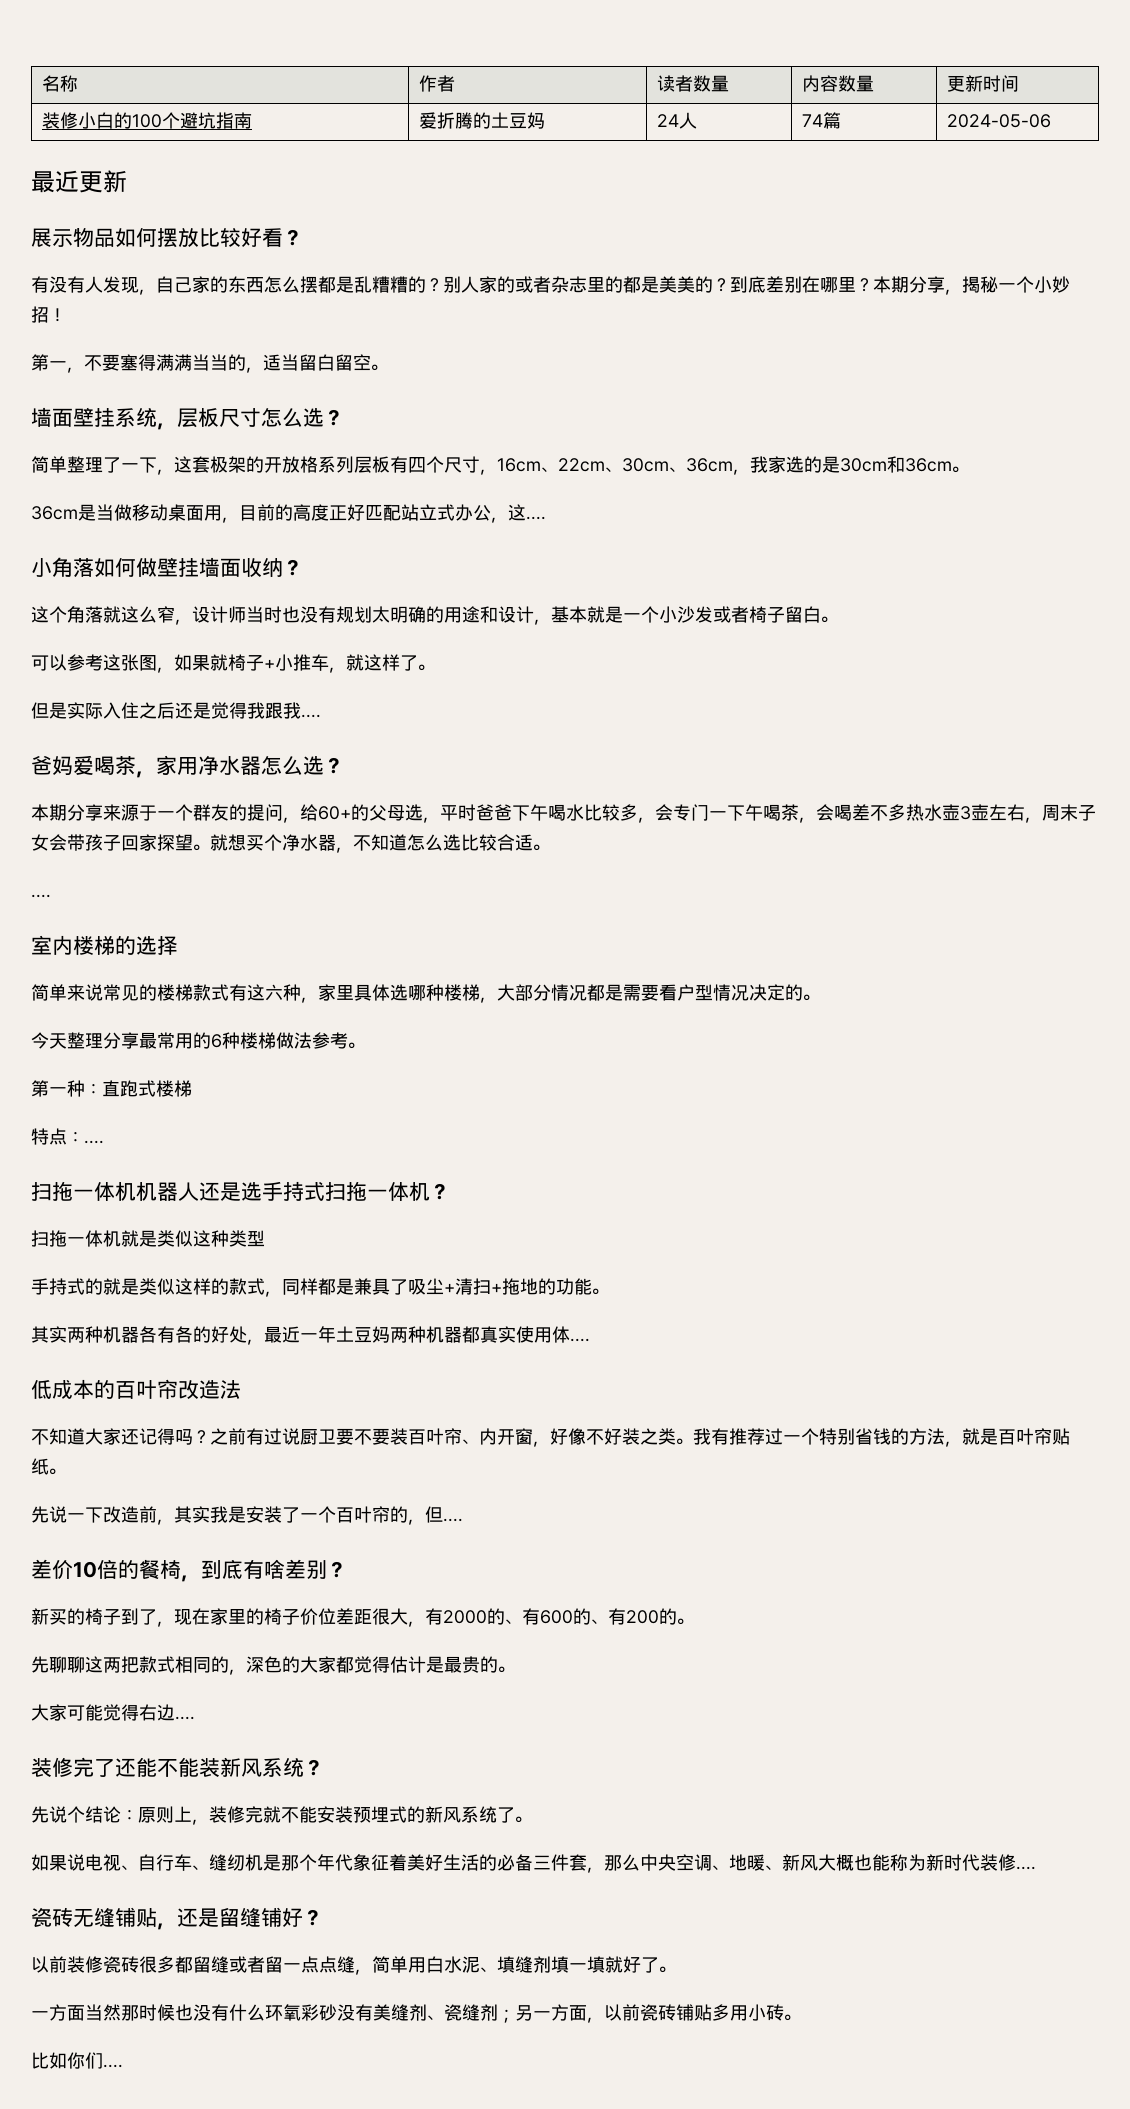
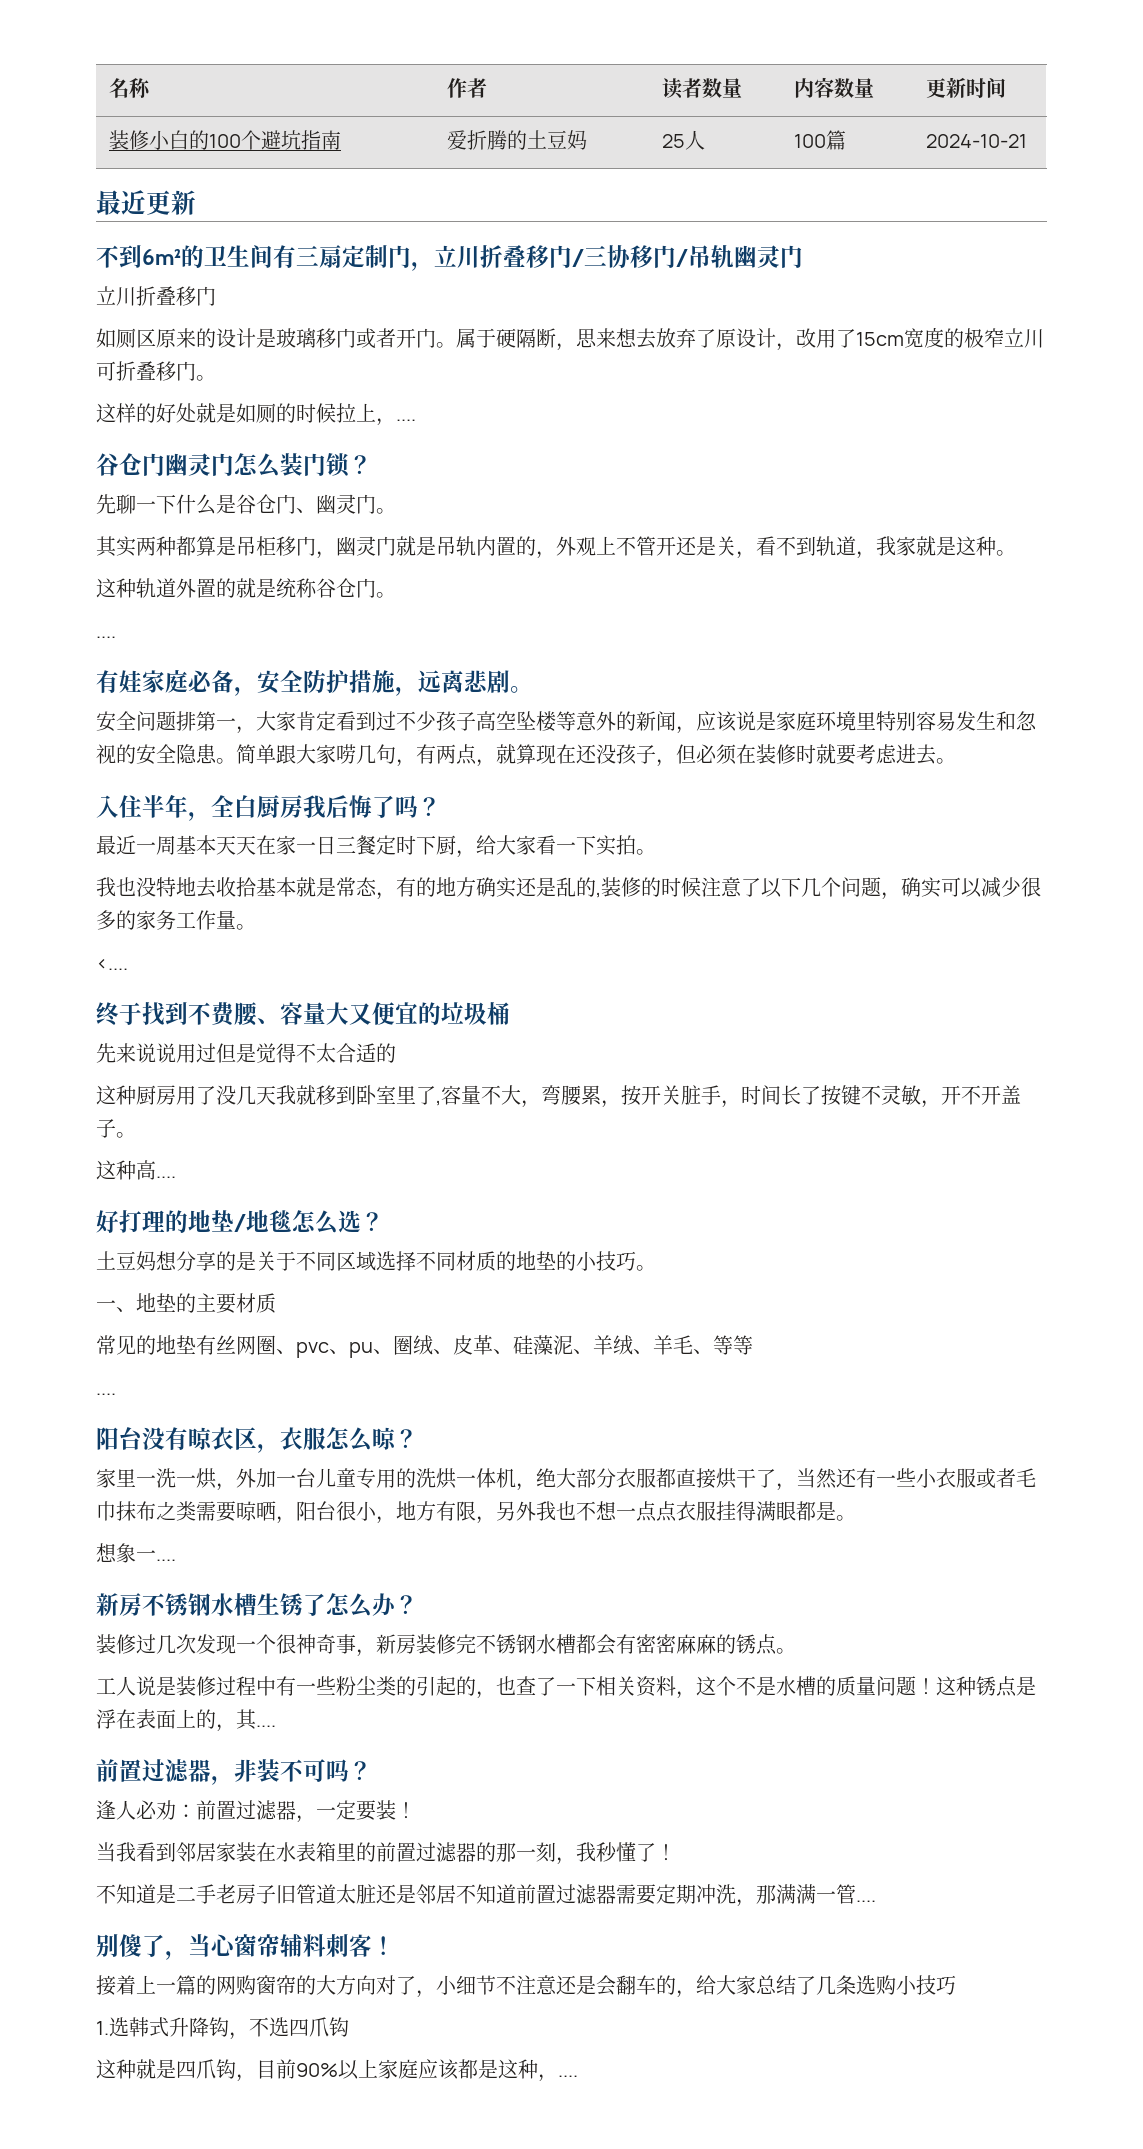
[656,114,679,127] 24 -> [662,134,686,148] 25
[801,114,823,127] 74 -> [794,134,827,148] 100
[946,114,1051,128] 2024-05-06 -> [926,134,1028,148] 2024-10-21
[31,228,303,248] [31,276,1070,295] [31,306,66,323] [31,354,388,373] [31,407,344,430] [31,456,969,475] [31,504,546,523] [31,557,303,578] [31,606,838,625] [31,654,435,673] [31,702,321,719] [31,755,344,778] [31,804,1096,823] [31,834,550,853] [31,894,51,898] [31,935,178,955] [31,984,820,1003] [31,1032,365,1049] [31,1080,192,1097] [31,1128,104,1145] [31,1181,450,1201] [31,1230,265,1247] [31,1278,609,1297] [31,1326,590,1345] [31,1379,241,1399] [31,1428,1070,1447] [31,1458,66,1475] [31,1506,463,1525] [31,1559,347,1582] [31,1608,694,1627] [31,1656,515,1675] [31,1704,195,1721] [31,1757,324,1777] [31,1806,532,1825] [31,1854,1036,1873] [31,1907,323,1930] [31,1956,676,1975] [31,2004,801,2023] [31,2052,103,2069] 展示物品如何摆放比较好看？ // 有没有人发现，自己家的东西怎么摆都是乱糟糟的？别人家的或者杂志里的都是美美的？到底差别在哪里？本期分享，揭秘一个小妙招！ // 第一，不要塞得满满当当的，适当留白留空。 // 墙面壁挂系统，层板尺寸怎么选？ // 简单整理了一下，这套极架的开放格系列层板有四个尺寸，16cm、22cm、30cm、36cm，我家选的是30cm和36cm。 // 36cm是当做移动桌面用，目前的高度正好匹配站立式办公，这.... // 小角落如何做壁挂墙面收纳？ // 这个角落就这么窄，设计师当时也没有规划太明确的用途和设计，基本就是一个小沙发或者椅子留白。 // 可以参考这张图，如果就椅子+小推车，就这样了。 // 但是实际入住之后还是觉得我跟我.... // 爸妈爱喝茶，家用净水器怎么选？ // 本期分享来源于一个群友的提问，给60+的父母选，平时爸爸下午喝水比较多，会专门一下午喝茶，会喝差不多热水壶3壶左右，周末子女会带孩子回家探望。就想买个净水器，不知道怎么选比较合适。 // .... // 室内楼梯的选择 // 简单来说常见的楼梯款式有这六种，家里具体选哪种楼梯，大部分情况都是需要看户型情况决定的。 // 今天整理分享最常用的6种楼梯做法参考。 // 第一种：直跑式楼梯 // 特点：.... // 扫拖一体机机器人还是选手持式扫拖一体机？ // 扫拖一体机就是类似这种类型 // 手持式的就是类似这样的款式，同样都是兼具了吸尘+清扫+拖地的功能。 // 其实两种机器各有各的好处，最近一年土豆妈两种机器都真实使用体.... // 低成本的百叶帘改造法 // 不知道大家还记得吗？之前有过说厨卫要不要装百叶帘、内开窗，好像不好装之类。我有推荐过一个特别省钱的方法，就是百叶帘贴纸。 // 先说一下改造前，其实我是安装了一个百叶帘的，但.... // 差价10倍的餐椅，到底有啥差别？ // 新买的椅子到了，现在家里的椅子价位差距很大，有2000的、有600的、有200的。 // 先聊聊这两把款式相同的，深色的大家都觉得估计是最贵的。 // 大家可能觉得右边.... // 装修完了还能不能装新风系统？ // 先说个结论：原则上，装修完就不能安装预埋式的新风系统了。 // 如果说电视、自行车、缝纫机是那个年代象征着美好生活的必备三件套，那么中央空调、地暖、新风大概也能称为新时代装修.... // 瓷砖无缝铺贴，还是留缝铺好？ // 以前装修瓷砖很多都留缝或者留一点点缝，简单用白水泥、填缝剂填一填就好了。 // 一方面当然那时候也没有什么环氧彩砂没有美缝剂、瓷缝剂；另一方面，以前瓷砖铺贴多用小砖。 // 比如你们 -> [96,245,803,271] [96,286,216,306] [96,327,1044,351] [96,361,216,381] [96,403,416,426] [96,453,372,478] [96,494,396,515] [96,536,1016,559] [96,578,396,598] [96,636,116,638] [96,670,533,696] [96,711,1037,734] [96,744,956,767] [96,794,441,821] [96,835,656,858] [96,877,1041,900] [96,910,256,930] [96,959,128,970] [96,1002,510,1026] [96,1043,396,1063] [96,1085,1021,1108] [96,1119,136,1138] [96,1160,176,1180] [96,1210,384,1235] [96,1251,656,1271] [96,1293,276,1314] [96,1335,753,1358] [96,1393,116,1395] [96,1427,418,1453] [96,1468,1036,1491] [96,1501,856,1524] [96,1543,176,1563] [96,1593,418,1618] [96,1634,796,1657] [96,1676,1036,1699] [96,1709,276,1732] [96,1759,372,1785] [96,1800,416,1823] [96,1842,676,1865] [96,1884,876,1907] [96,1934,395,1960] [96,1975,956,1998] [96,2017,349,2040] [96,2059,558,2082] 不到6m²的卫生间有三扇定制门，立川折叠移门/三协移门/吊轨幽灵门 // 立川折叠移门 // 如厕区原来的设计是玻璃移门或者开门。属于硬隔断，思来想去放弃了原设计，改用了15cm宽度的极窄立川可折叠移门。 // 这样的好处就是如厕的时候拉上，.... // 谷仓门幽灵门怎么装门锁？ // 先聊一下什么是谷仓门、幽灵门。 // 其实两种都算是吊柜移门，幽灵门就是吊轨内置的，外观上不管开还是关，看不到轨道，我家就是这种。 // 这种轨道外置的就是统称谷仓门。 // .... // 有娃家庭必备，安全防护措施，远离悲剧。 // 安全问题排第一，大家肯定看到过不少孩子高空坠楼等意外的新闻，应该说是家庭环境里特别容易发生和忽视的安全隐患。简单跟大家唠几句，有两点，就算现在还没孩子，但必须在装修时就要考虑进去。 // 入住半年，全白厨房我后悔了吗？ // 最近一周基本天天在家一日三餐定时下厨，给大家看一下实拍。 // 我也没特地去收拾基本就是常态，有的地方确实还是乱的,装修的时候注意了以下几个问题，确实可以减少很多的家务工作量。 // <.... // 终于找到不费腰、容量大又便宜的垃圾桶 // 先来说说用过但是觉得不太合适的 // 这种厨房用了没几天我就移到卧室里了,容量不大，弯腰累，按开关脏手，时间长了按键不灵敏，开不开盖子。 // 这种高.... // 好打理的地垫/地毯怎么选？ // 土豆妈想分享的是关于不同区域选择不同材质的地垫的小技巧。 // 一、地垫的主要材质 // 常见的地垫有丝网圈、pvc、pu、圈绒、皮革、硅藻泥、羊绒、羊毛、等等 // .... // 阳台没有晾衣区，衣服怎么晾？ // 家里一洗一烘，外加一台儿童专用的洗烘一体机，绝大部分衣服都直接烘干了，当然还有一些小衣服或者毛巾抹布之类需要晾晒，阳台很小，地方有限，另外我也不想一点点衣服挂得满眼都是。 // 想象一.... // 新房不锈钢水槽生锈了怎么办？ // 装修过几次发现一个很神奇事，新房装修完不锈钢水槽都会有密密麻麻的锈点。 // 工人说是装修过程中有一些粉尘类的引起的，也查了一下相关资料，这个不是水槽的质量问题！这种锈点是浮在表面上的，其.... // 前置过滤器，非装不可吗？ // 逢人必劝：前置过滤器，一定要装！ // 当我看到邻居家装在水表箱里的前置过滤器的那一刻，我秒懂了！ // 不知道是二手老房子旧管道太脏还是邻居不知道前置过滤器需要定期冲洗，那满满一管.... // 别傻了，当心窗帘辅料刺客！ // 接着上一篇的网购窗帘的大方向对了，小细节不注意还是会翻车的，给大家总结了几条选购小技巧 // 1.选韩式升降钩，不选四爪钩 // 这种就是四爪钩，目前90%以上家庭应该都是这种，

